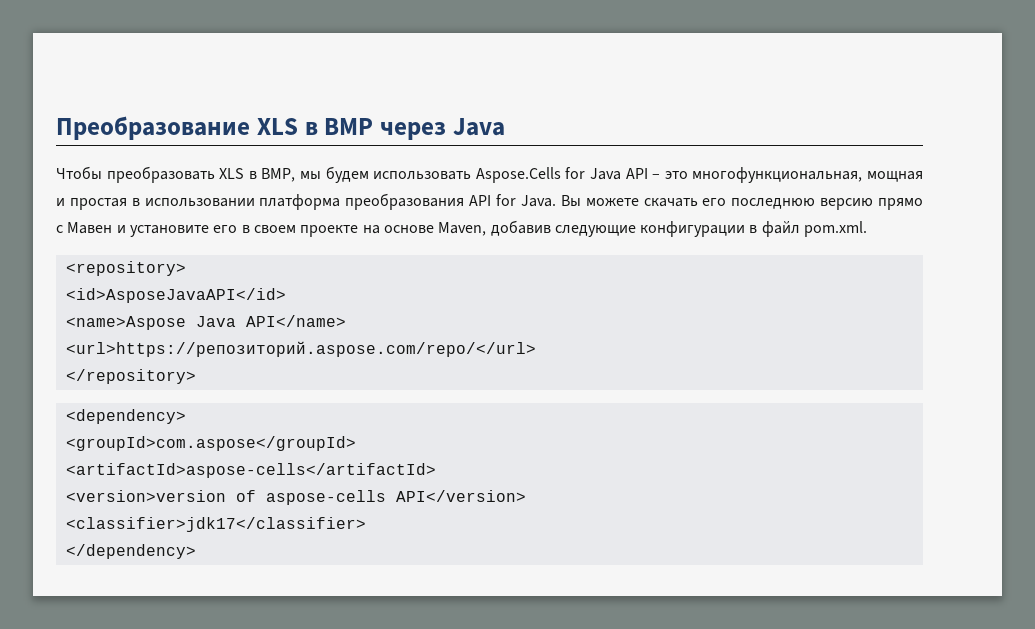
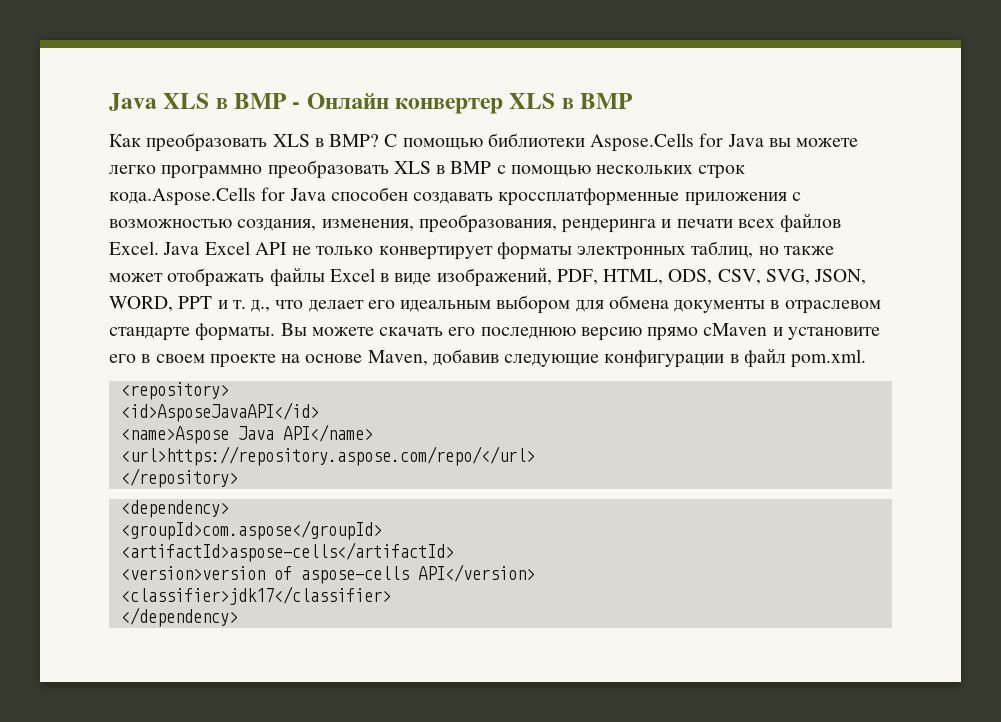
[56,116,505,140] [56,166,924,183] [56,193,556,210] Преобразование XLS в BMP через Java // Чтобы преобразовать XLS в BMP, мы будем использовать Aspose.Cells for Java API – это многофункциональная, мощная и простая в использовании платформа преобразования API for Java. -> [109,93,634,114] [109,133,859,152] [109,160,746,179] [109,187,801,206] [109,213,842,233] [109,241,834,260] [109,267,867,287] [109,295,881,314] [109,323,276,341] Java XLS в BMP - Онлайн конвертер XLS в BMP // Как преобразовать XLS в BMP? С помощью библиотеки Aspose.Cells for Java вы можете легко программно преобразовать XLS в BMP с помощью нескольких строк кода.Aspose.Cells for Java способен создавать кроссплатформенные приложения с возможностью создания, изменения, преобразования, рендеринга и печати всех файлов Excel. Java Excel API не только конвертирует форматы электронных таблиц, но также может отображать файлы Excel в виде изображений, PDF, HTML, ODS, CSV, SVG, JSON, WORD, PPT и т. д., что делает его идеальным выбором для обмена документы в отраслевом стандарте форматы.
[56,222,113,234] с Мавен -> [703,323,768,336] сMaven
[65,341,536,357] <url>https://репозиторий.aspose.com/repo/</url> -> [120,446,535,466] <url>https://repository.aspose.com/repo/</url>

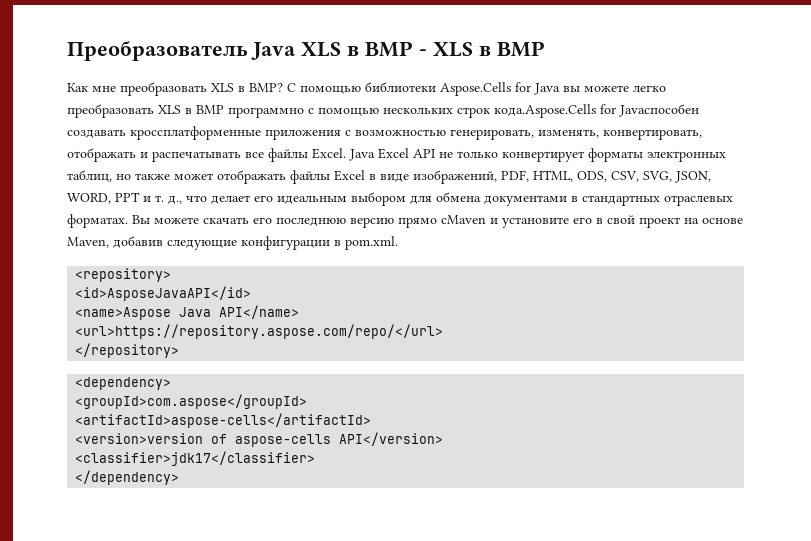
(109, 102) none -> [67,41,248,61] Преобразователь
[306,93,504,114] Онлайн конвертер -> (427, 52) none
(141, 140) none -> [92,86,116,92] мне
[161,165,263,179] программно -> (666, 88) none
(492, 167) none -> [228,107,304,118] программно
[289,187,408,201] Java способен -> [619,104,699,117] Javaспособен
[237,213,842,233] создания, изменения, преобразования, рендеринга и печати всех файлов -> [450,129,702,140] [67,148,308,162] генерировать, изменять, конвертировать, отображать и распечатывать все файлы
[674,300,881,314] [109,323,276,341] документы в отраслевом стандарте форматы. -> [484,195,733,206] [67,214,128,228] документами в стандартных отраслевых форматах.
[155,354,276,368] своем проекте -> [607,215,680,228] свой проект
[743,348,786,368] файл -> (341, 243) none

